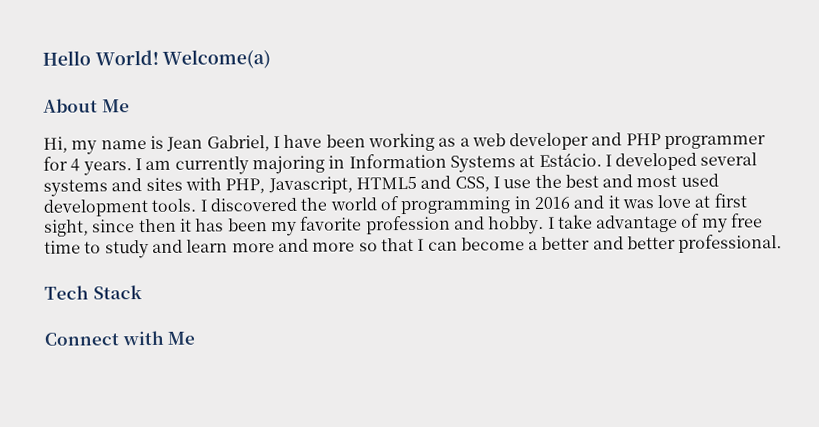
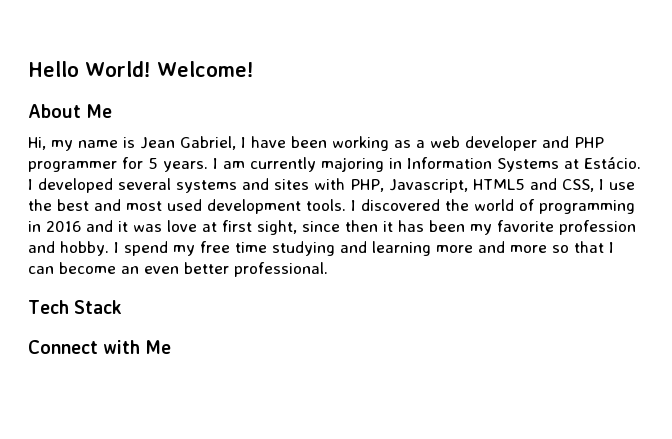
[162,49,272,69] Welcome(a) -> [156,61,254,77] Welcome!
[70,158,81,172] 4 -> [148,158,158,169] 5
[557,213,764,233] [44,239,229,259] take advantage of my free time to study and learn -> [124,241,431,256] spend my free time studying and learning
[528,236,624,251] a better and -> [121,266,179,274] an even

